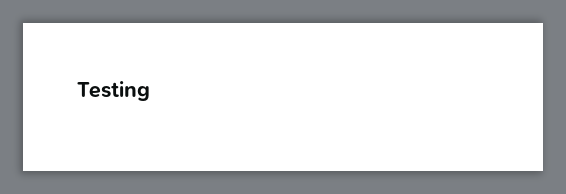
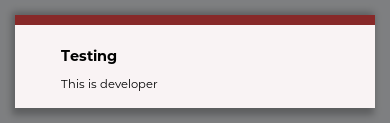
(150, 91) none -> [61,79,159,91] // This is developer

